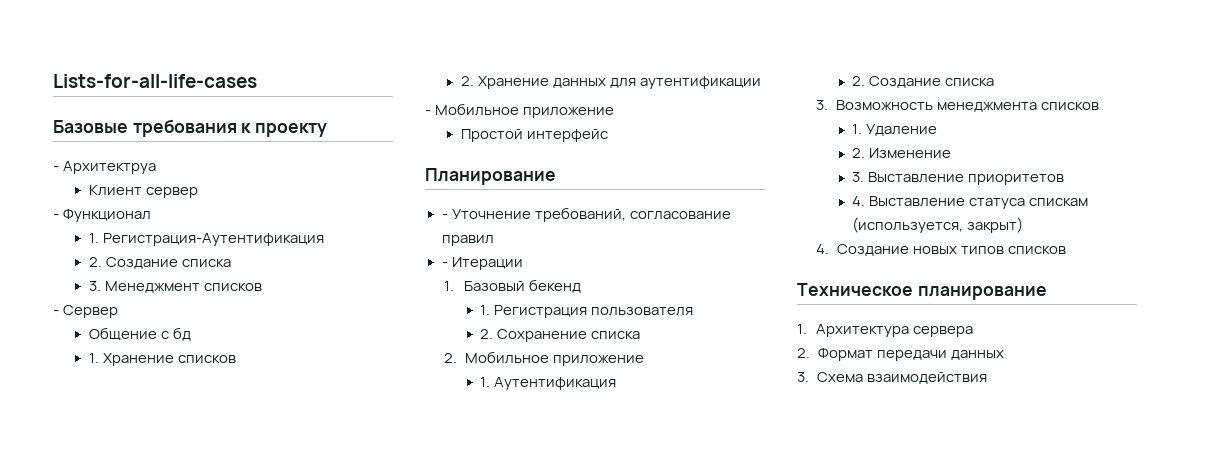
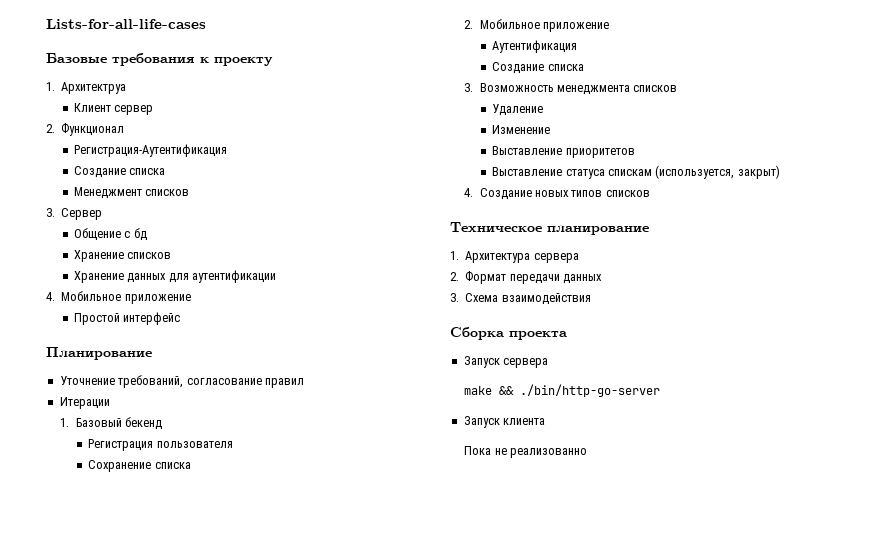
[53,166,59,171] - -> [46,82,55,91] 1.
[53,214,59,219] - -> [46,124,55,133] 2.
[88,233,99,243] 1. -> (125, 129) none
[88,257,231,269] [88,281,101,291] 2. Создание списка // 3. -> [74,166,166,178] Создание списка //
[53,310,59,315] - -> [46,208,55,217] 3.
[88,353,99,363] 1. -> (147, 234) none
[460,76,474,86] 2. -> (172, 255) none
[425,110,431,115] - -> [46,292,55,301] 4.
[441,214,448,219] - -> (152, 353) none
[441,262,448,267] - -> (304, 383) none
[480,305,491,315] 1. -> (162, 423) none
[480,329,494,339] 2. -> (233, 444) none
[480,377,491,387] 1. -> (609, 27) none
[852,76,866,86] 2. -> (578, 46) none
[852,124,863,134] 1. -> (678, 88) none
[852,148,866,158] 2. -> (544, 110) none
[852,172,865,182] 3. -> (551, 129) none
[852,196,866,206] 4. -> (635, 153) none
(987, 378) none -> [450,327,567,340] [463,356,549,368] [464,384,661,397] [463,416,546,428] [464,446,588,458] // Сборка проекта // Запуск сервера // make && ./bin/http-go-server // Запуск клиента // Пока не реализованно

